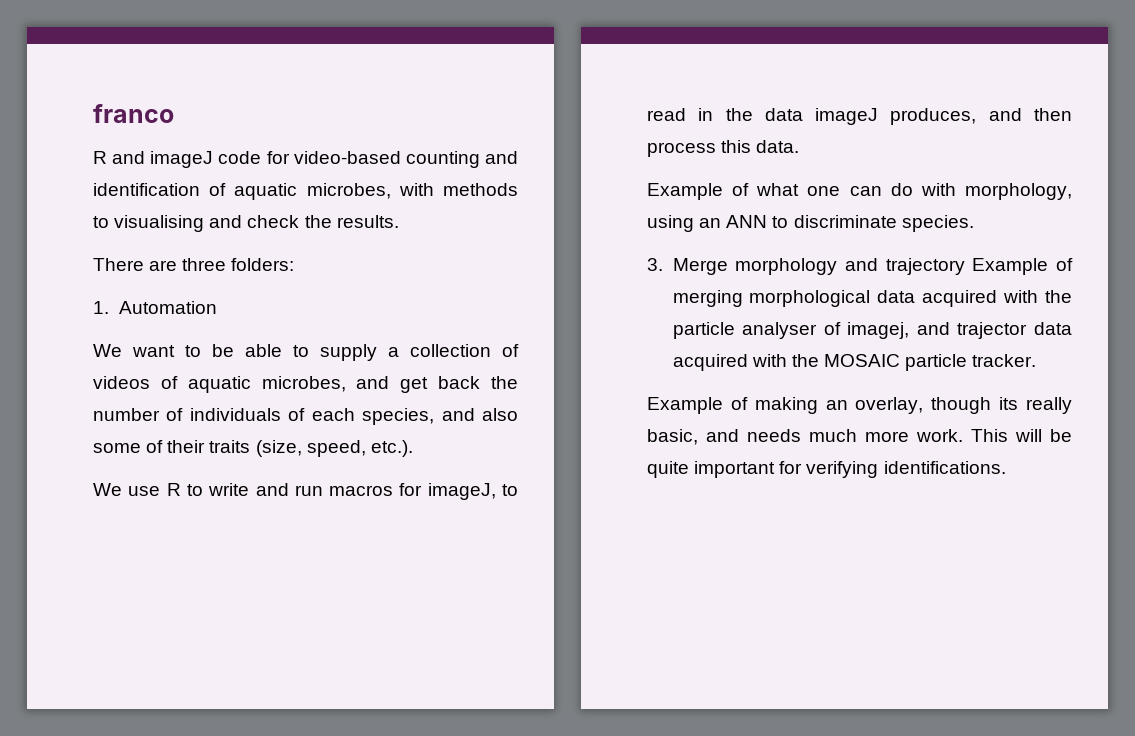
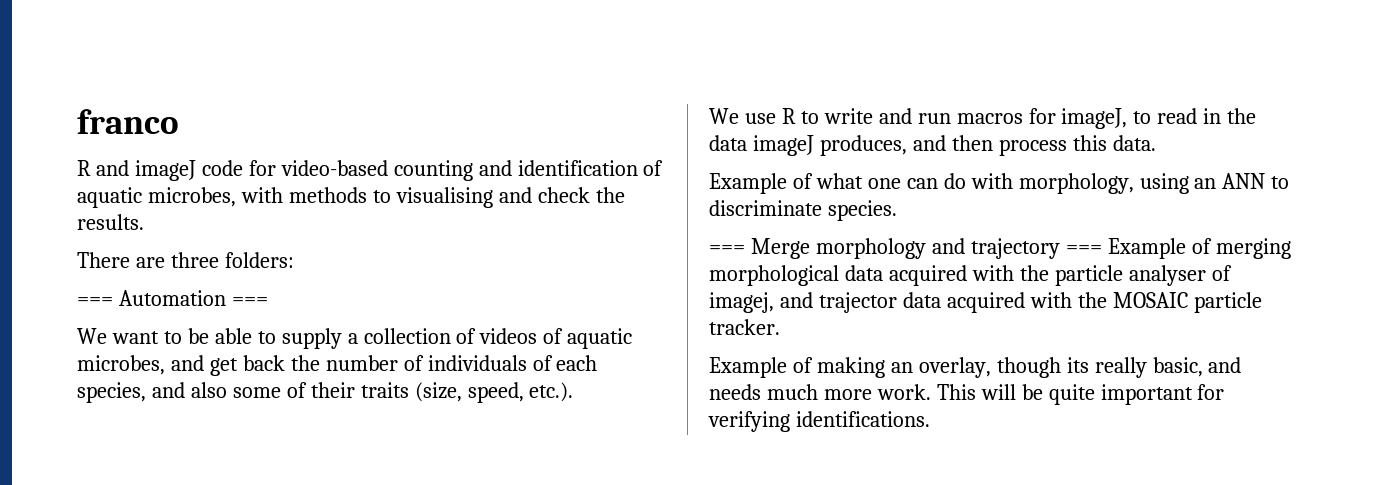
[93,301,109,314] 1. -> [77,297,113,306] ===
(217, 307) none -> [231,297,268,306] ===
[647,258,663,271] 3. -> [709,245,745,254] ===
(965, 266) none -> [1065,245,1102,254] ===

